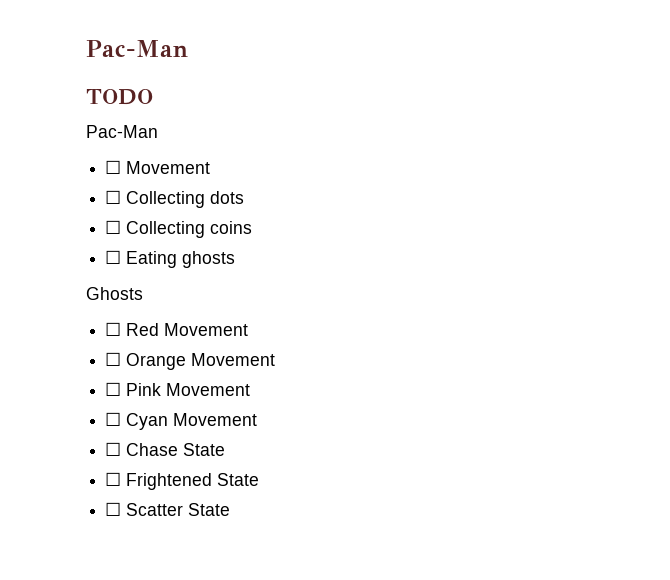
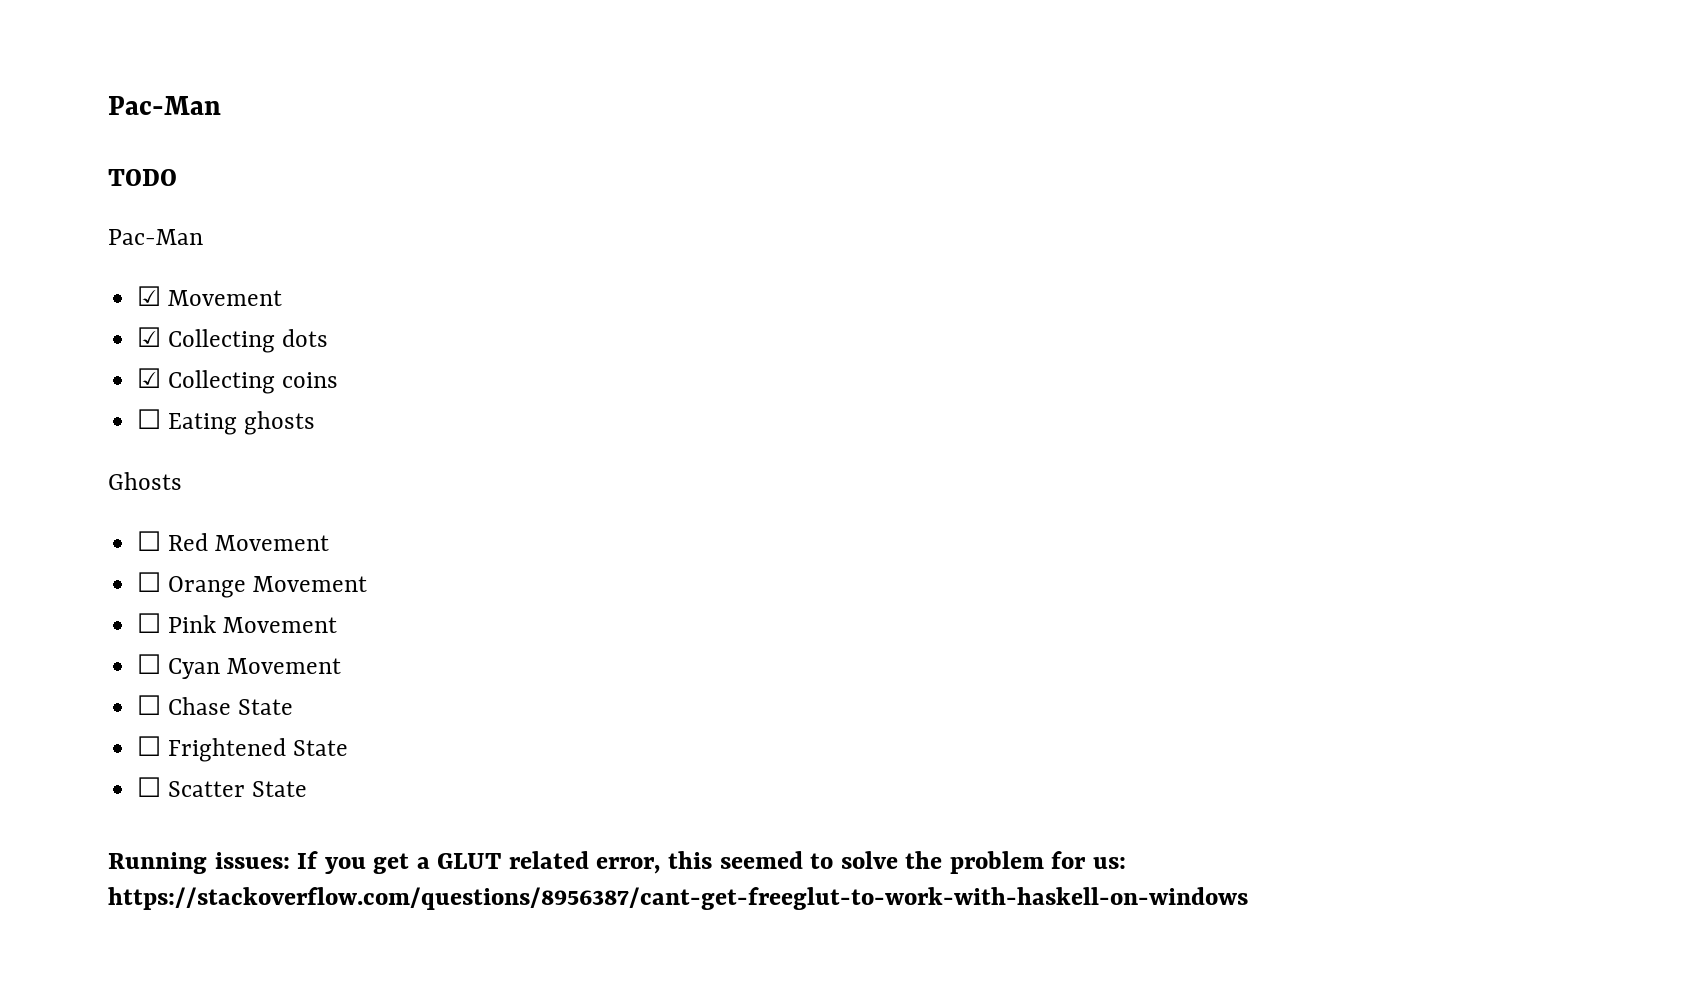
[105,160,211,174] [105,190,122,204] ☐ Movement // ☐ -> [137,286,283,306] [137,327,162,347] ☑ Movement // ☑
[105,220,122,234] ☐ -> [137,368,162,388] ☑
(231, 509) none -> [108,851,1126,874] [108,887,1248,910] // Running issues: If you get a GLUT related error, this seemed to solve the problem for us: https://stackoverflow.com/questions/8956387/cant-get-freeglut-to-work-with-haskell-on-windows

